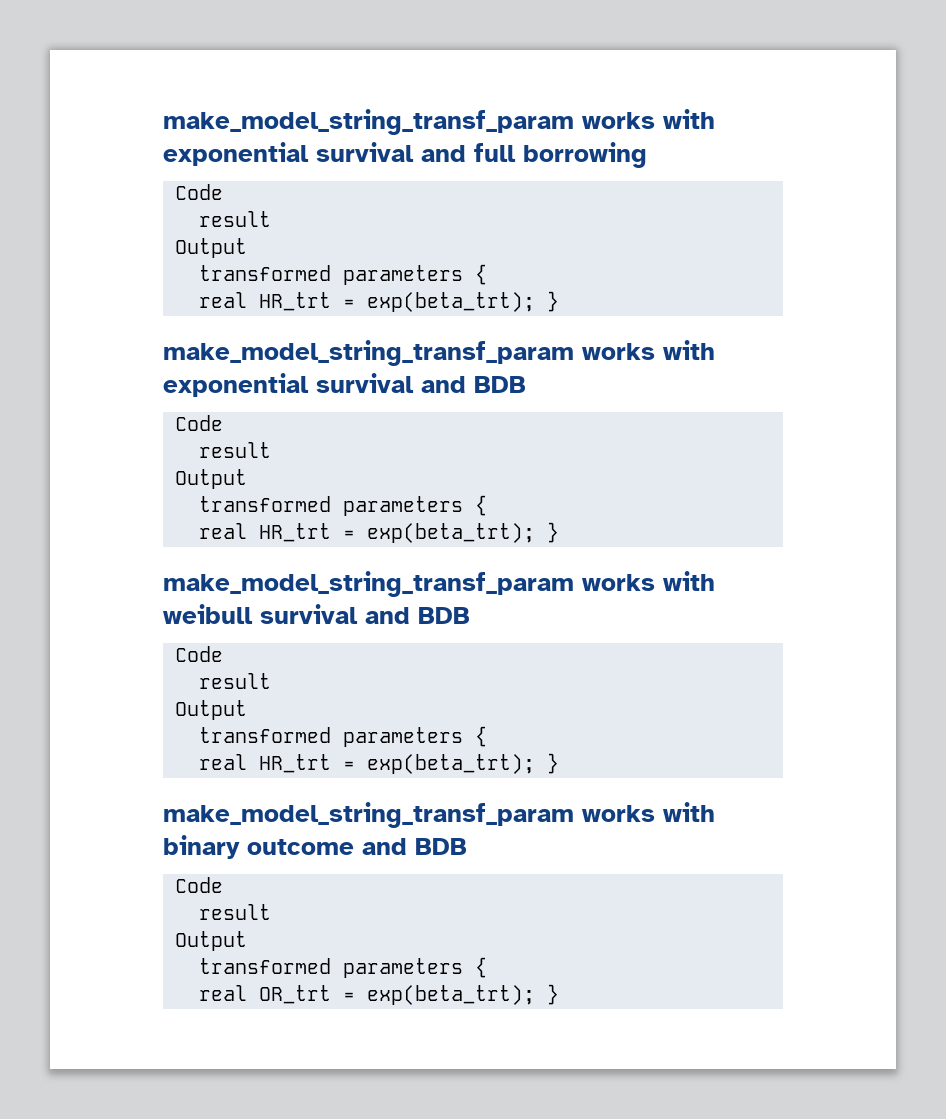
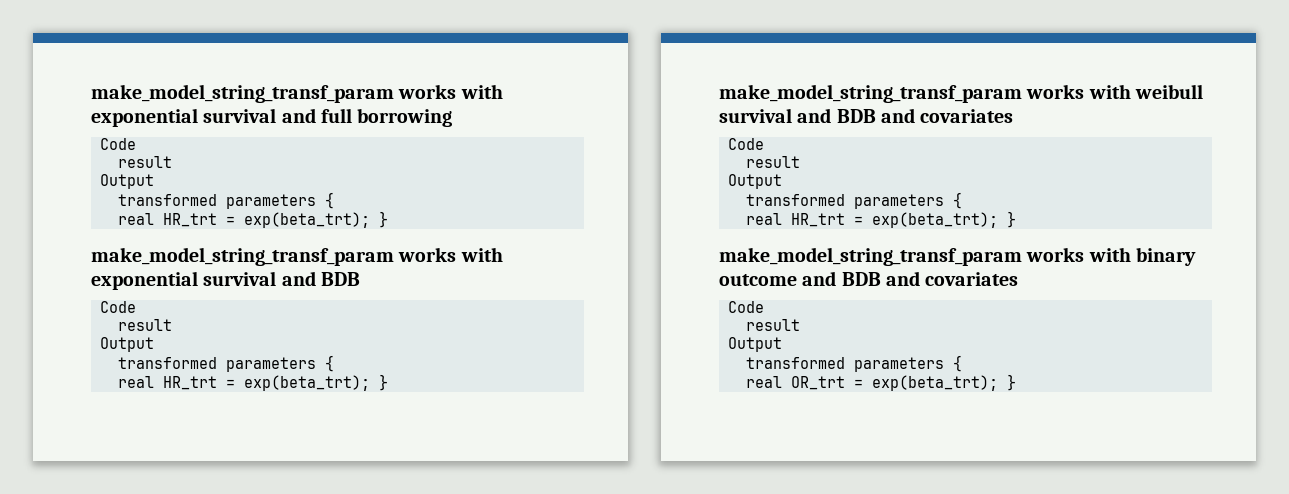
(470, 615) none -> [880,108,1014,123] and covariates
(467, 846) none -> [885,271,1019,286] and covariates

